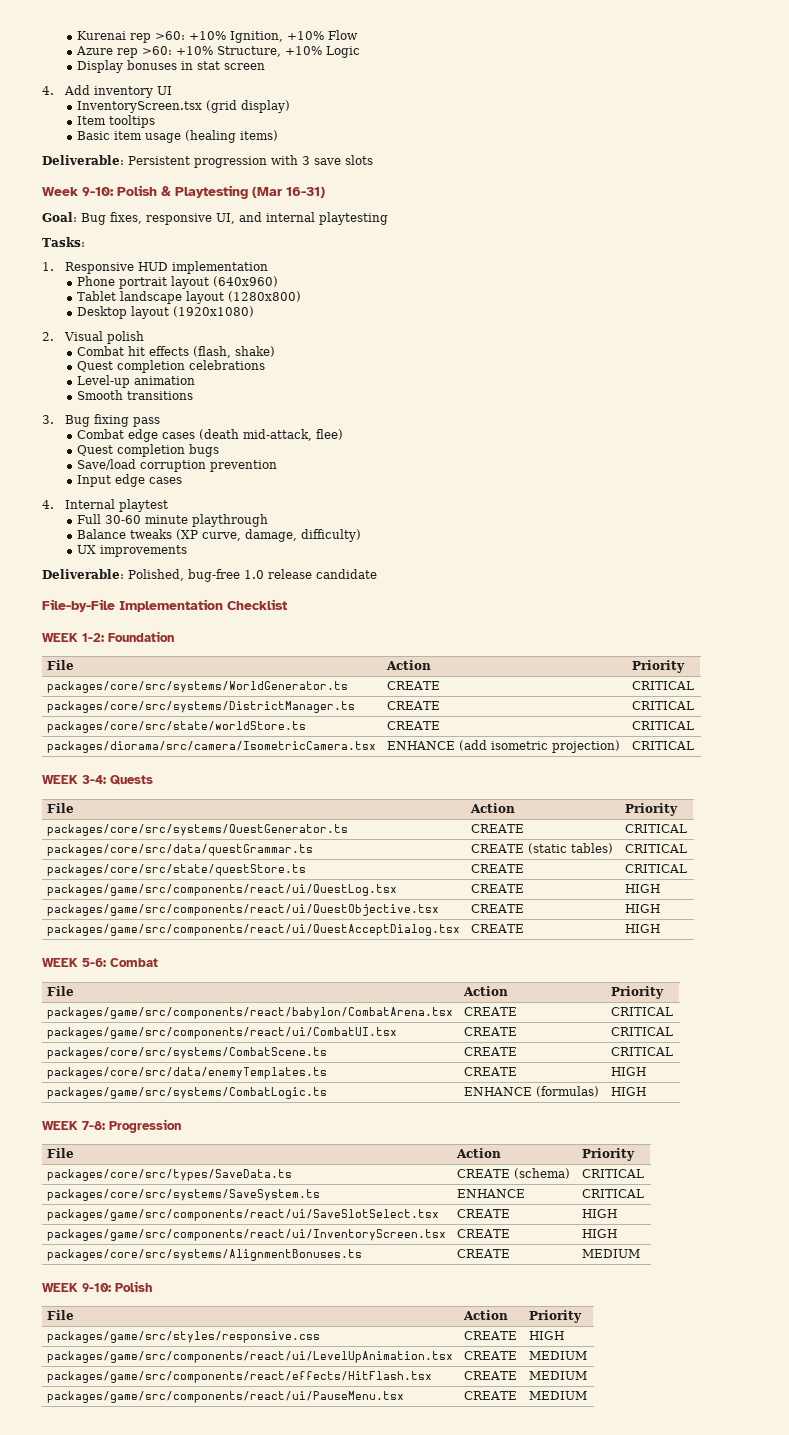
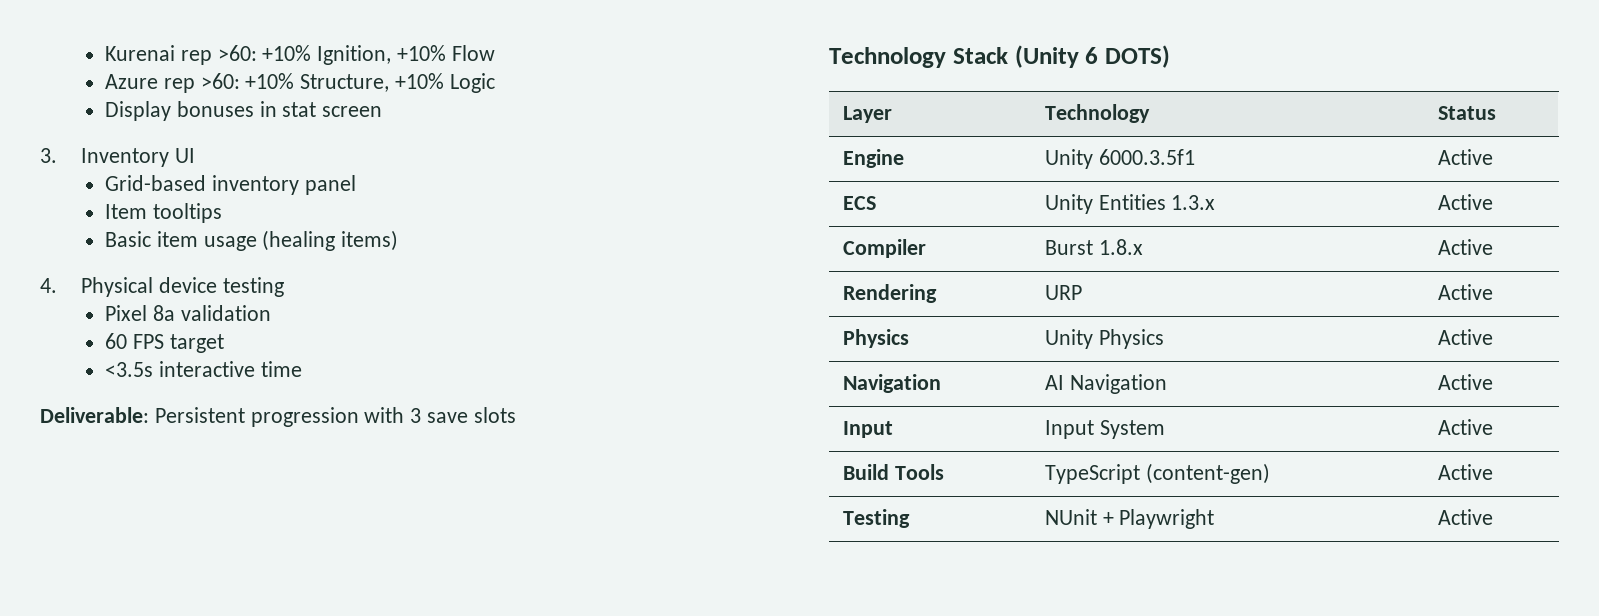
[42,85,172,98] [77,100,291,113] 4. Add inventory UI // InventoryScreen.tsx (grid display) -> [40,148,196,167] [105,175,356,195] 3. Inventory UI // Grid-based inventory panel
(279, 135) none -> [40,277,285,297] [105,305,271,321] [105,333,224,353] [105,361,302,377] // 4. Physical device testing // Pixel 8a validation // 60 FPS target // <3.5s interactive time
[42,185,325,199] [42,212,388,225] [42,237,85,247] [42,261,268,274] [77,276,279,289] [77,291,302,304] [77,306,255,319] [42,331,144,344] [77,346,276,358] [77,360,266,373] [77,375,196,388] [77,390,194,400] [42,414,160,427] [77,429,344,442] [77,444,220,457] [77,459,278,472] [77,474,183,487] [42,499,168,512] [77,514,269,527] [77,529,362,542] [77,545,188,557] [42,569,377,582] [42,599,287,612] [42,631,174,642] [47,660,75,670] [386,660,432,670] [632,660,686,673] [47,681,349,693] [387,681,441,690] [632,681,695,690] [47,701,356,713] [387,701,441,710] [632,701,695,710] [47,721,307,733] [387,721,441,730] [632,721,695,730] [47,741,377,753] [387,740,621,753] [632,741,695,750] [42,775,153,785] [47,803,75,813] [470,803,516,813] [625,803,679,816] [47,824,349,836] [471,824,525,833] [625,824,688,833] [47,844,314,856] [471,843,614,854] [625,844,688,853] [47,864,307,876] [471,864,525,873] [625,864,688,873] [47,884,398,896] [471,884,525,893] [625,884,661,893] [47,904,440,916] [471,904,525,913] [625,904,661,913] [47,924,461,936] [471,924,525,933] [625,924,661,933] [42,958,158,967] [47,986,75,996] [463,986,509,996] [611,986,665,999] [47,1007,454,1019] [464,1007,518,1016] [611,1007,674,1016] [47,1027,398,1039] [464,1027,518,1036] [611,1027,674,1036] [47,1047,328,1059] [464,1047,518,1056] [611,1047,674,1056] [47,1067,328,1079] [464,1067,518,1076] [611,1067,647,1076] [47,1087,328,1099] [464,1086,600,1097] [611,1087,647,1096] [42,1119,181,1133] [47,1148,75,1158] [456,1148,502,1158] [582,1148,636,1161] [47,1169,293,1181] [457,1168,571,1179] [582,1169,645,1178] [47,1189,321,1201] [457,1189,526,1198] [582,1189,645,1198] [47,1209,440,1221] [457,1209,511,1218] [582,1209,618,1218] [47,1229,447,1241] [457,1229,511,1238] [582,1229,618,1238] [47,1249,363,1261] [457,1249,511,1258] [582,1249,641,1258] [42,1281,152,1292] [47,1310,75,1320] [463,1310,509,1320] [529,1310,583,1323] [47,1331,321,1343] [464,1331,518,1340] [529,1331,565,1340] [47,1351,454,1363] [464,1351,518,1360] [529,1351,588,1360] [47,1371,433,1383] [464,1371,518,1380] [529,1371,588,1380] [47,1391,405,1403] [464,1391,518,1400] [529,1391,588,1400] Week 9-10: Polish & Playtesting (Mar 16-31) // Goal: Bug fixes, responsive UI, and internal playtesting // Tasks: // 1. Responsive HUD implementation // Phone portrait layout (640x960) // Tablet landscape layout (1280x800) // Desktop layout (1920x1080) // 2. Visual polish // Combat hit effects (flash, shake) // Quest completion celebrations // Level-up animation // Smooth transitions // 3. Bug fixing pass // Combat edge cases (death mid-attack, flee) // Quest completion bugs // Save/load corruption prevention // Input edge cases // 4. Internal playtest // Full 30-60 minute playthrough // Balance tweaks (XP curve, damage, difficulty) // UX improvements // Deliverable: Polished, bug-free 1.0 release candidate // File-by-File Implementation Checklist // WEEK 1-2: Foundation // File | Action | Priority // packages/core/src/systems/WorldGenerator.ts | CREATE | CRITICAL // packages/core/src/systems/DistrictManager.ts | CREATE | CRITICAL // packages/core/src/state/worldStore.ts | CREATE | CRITICAL // packages/diorama/src/camera/IsometricCamera.tsx | ENHANCE (add isometric projection) | CRITICAL // WEEK 3-4: Quests // File | Action | Priority // packages/core/src/systems/QuestGenerator.ts | CREATE | CRITICAL // packages/core/src/data/questGrammar.ts | CREATE (static tables) | CRITICAL // packages/core/src/state/questStore.ts | CREATE | CRITICAL // packages/game/src/components/react/ui/QuestLog.tsx | CREATE | HIGH // packages/game/src/components/react/ui/QuestObjective.tsx | CREATE | HIGH // packages/game/src/components/react/ui/QuestAcceptDialog.tsx | CREATE | HIGH // WEEK 5-6: Combat // File | Action | Priority // packages/game/src/components/react/babylon/CombatArena.tsx | CREATE | CRITICAL // packages/game/src/components/react/ui/CombatUI.tsx | CREATE | CRITICAL // packages/core/src/systems/CombatScene.ts | CREATE | CRITICAL // packages/core/src/data/enemyTemplates.ts | CREATE | HIGH // packages/game/src/systems/CombatLogic.ts | ENHANCE (formulas) | HIGH // WEEK 7-8: Progression // File | Action | Priority // packages/core/src/types/SaveData.ts | CREATE (schema) | CRITICAL // packages/core/src/systems/SaveSystem.ts | ENHANCE | CRITICAL // packages/game/src/components/react/ui/SaveSlotSelect.tsx | CREATE | HIGH // packages/game/src/components/react/ui/InventoryScreen.tsx | CREATE | HIGH // packages/core/src/systems/AlignmentBonuses.ts | CREATE | MEDIUM // WEEK 9-10: Polish // File | Action | Priority // packages/game/src/styles/responsive.css | CREATE | HIGH // packages/game/src/components/react/ui/LevelUpAnimation.tsx | CREATE | MEDIUM // packages/game/src/components/react/effects/HitFlash.tsx | CREATE | MEDIUM // packages/game/src/components/react/ui/PauseMenu.tsx | CREATE | MEDIUM -> [829,45,1170,68] [842,106,892,123] [1044,104,1150,123] [1437,106,1496,120] [842,149,904,168] [1044,149,1195,169] [1437,149,1493,165] [842,196,876,210] [1044,194,1216,214] [1437,194,1493,210] [842,239,926,258] [1044,239,1143,255] [1437,239,1493,255] [842,284,937,303] [1044,285,1082,300] [1437,284,1493,300] [842,329,909,348] [1044,329,1164,349] [1437,329,1493,345] [842,374,941,393] [1044,374,1167,394] [1437,374,1493,390] [842,421,893,438] [1044,420,1165,439] [1437,419,1493,435] [842,464,944,480] [1044,463,1270,484] [1437,464,1493,480] [842,509,910,528] [1044,509,1215,529] [1437,509,1493,525] Technology Stack (Unity 6 DOTS) // Layer | Technology | Status // Engine | Unity 6000.3.5f1 | Active // ECS | Unity Entities 1.3.x | Active // Compiler | Burst 1.8.x | Active // Rendering | URP | Active // Physics | Unity Physics | Active // Navigation | AI Navigation | Active // Input | Input System | Active // Build Tools | TypeScript (content-gen) | Active // Testing | NUnit + Playwright | Active

